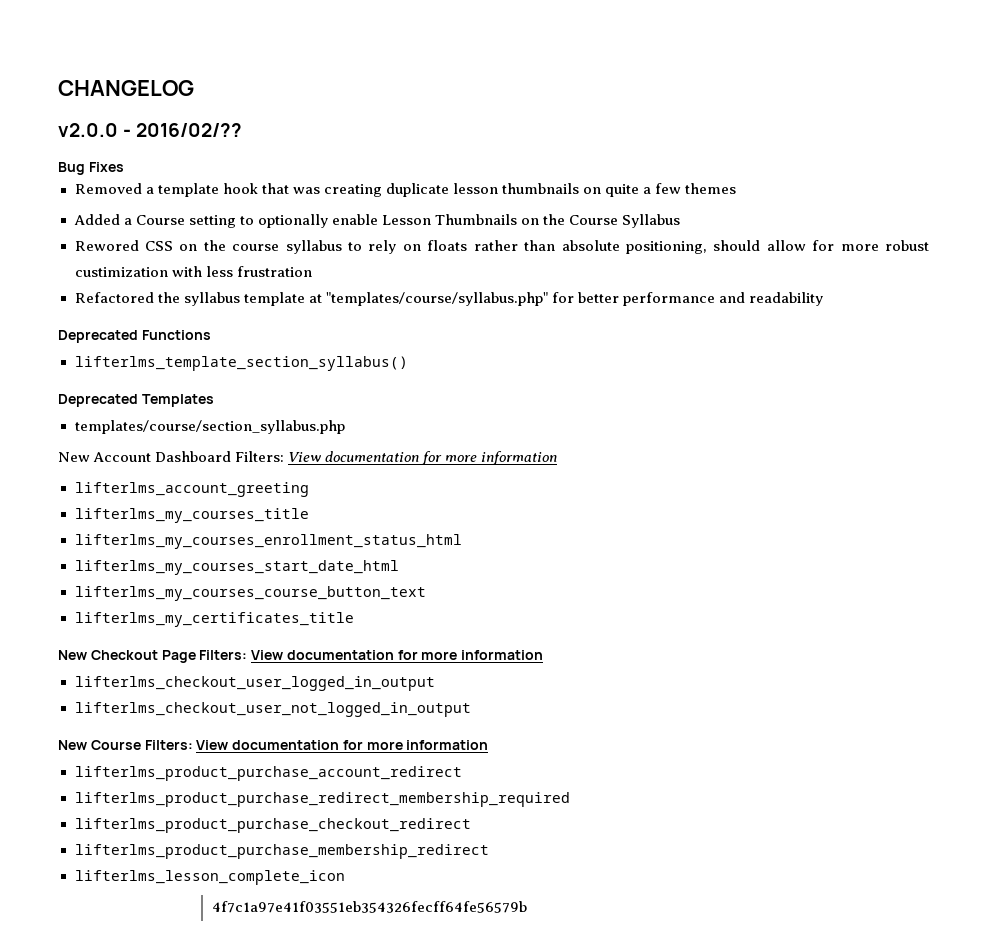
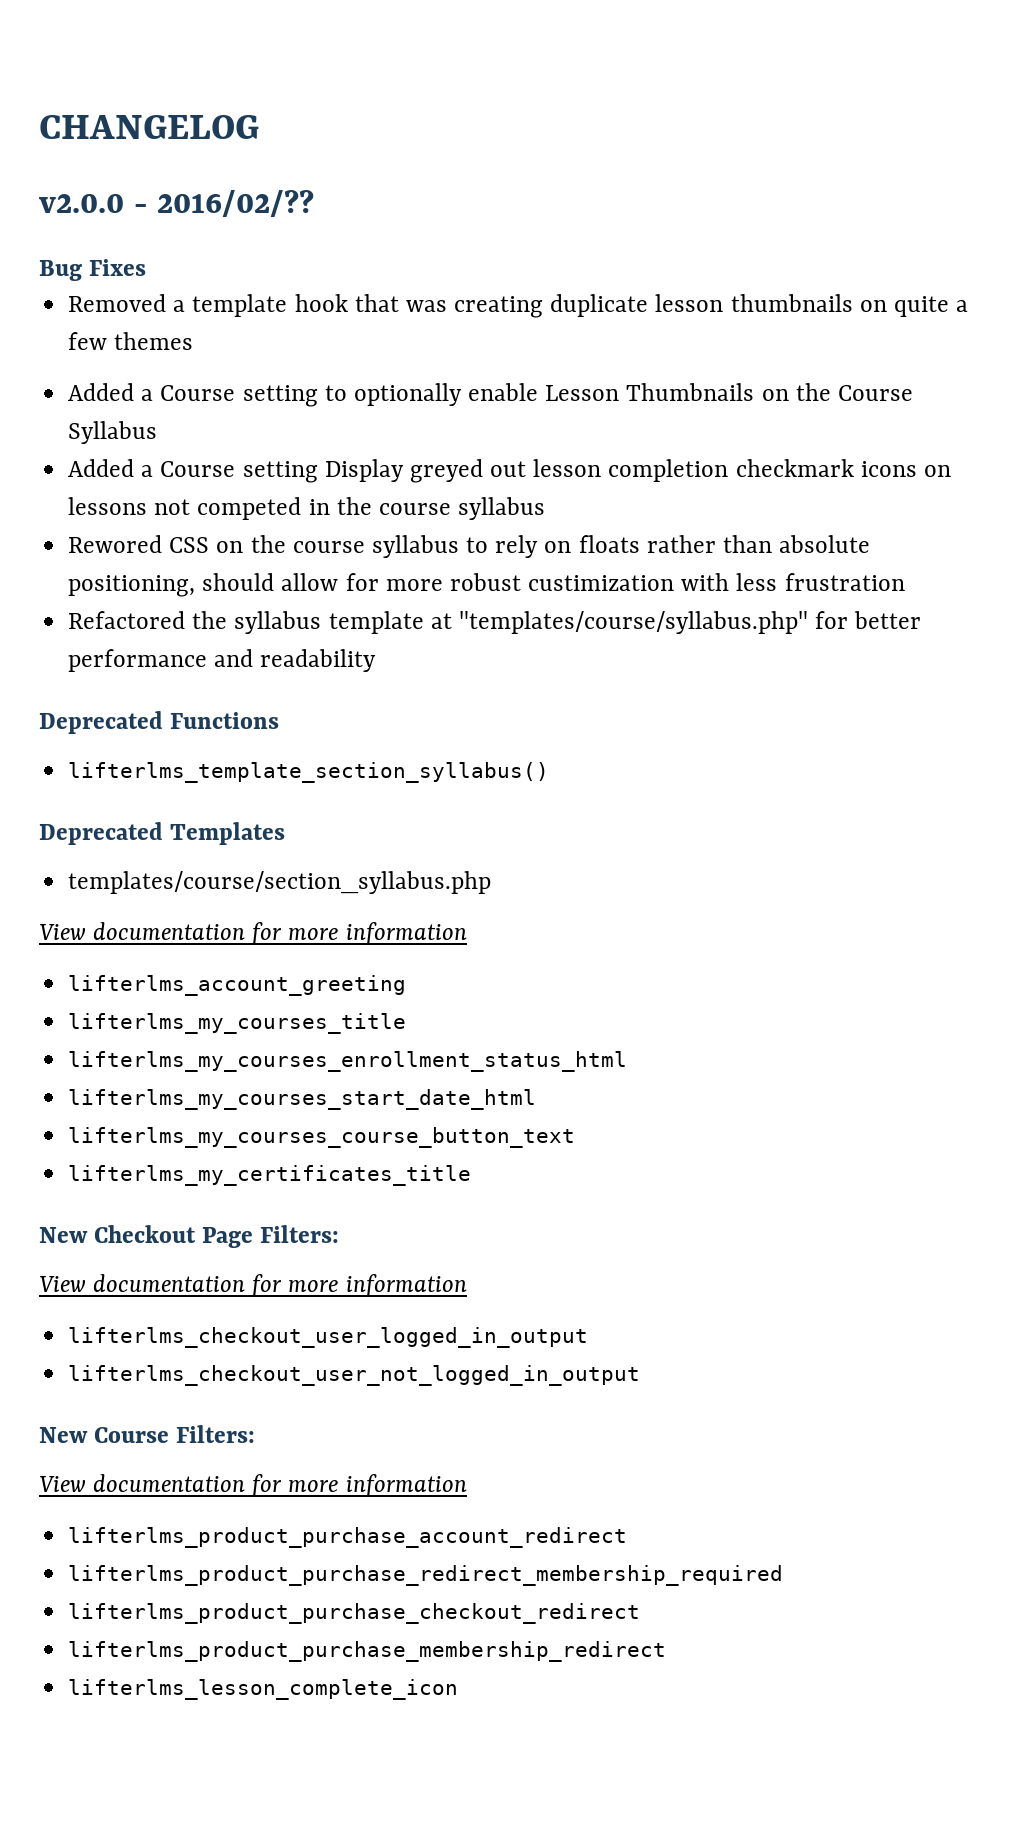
(681, 221) none -> [68,459,951,483] [68,497,546,520] // Added a Course setting Display greyed out lesson completion checkmark icons on lessons not competed in the course syllabus
[58,451,285,462] New Account Dashboard Filters: -> (492, 882) none
(248, 655) none -> (340, 1234) //
(193, 745) none -> (256, 1434) //
[211,901,527,913] // 4f7c1a97e41f03551eb354326fecff64fe56579b -> (459, 1689) none

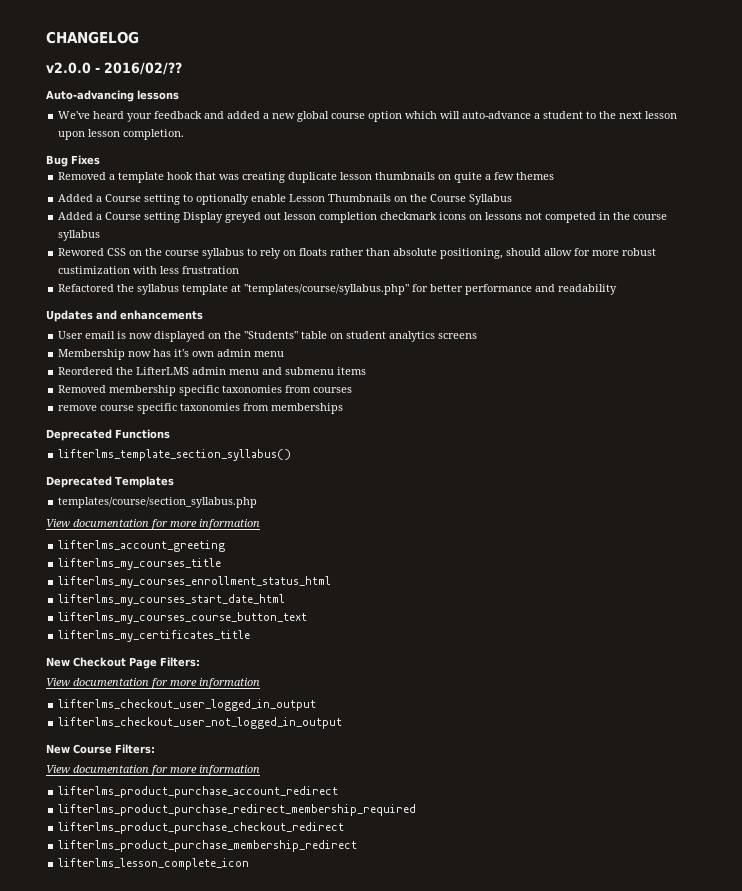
(315, 203) none -> [46,90,179,102] [58,111,678,122] [58,129,185,140] // Auto-advancing lessons // We've heard your feedback and added a new global course option which will auto-advance a student to the next lesson upon lesson completion.
(377, 660) none -> [46,310,203,322] [58,331,478,342] [58,349,285,360] [58,367,367,375] [58,385,353,396] [58,403,344,414] // Updates and enhancements // User email is now displayed on the "Students" table on student analytics screens // Membership now has it's own admin menu // Reordered the LifterLMS admin menu and submenu items // Removed membership specific taxonomies from courses // remove course specific taxonomies from memberships

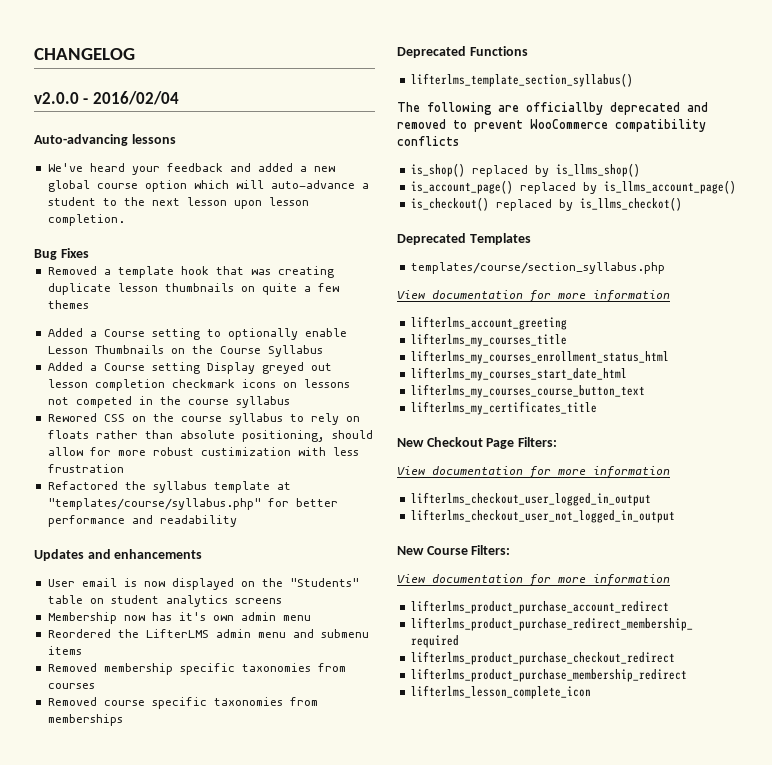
[104,62,182,75] 2016/02/?? -> [92,91,179,105] 2016/02/04
[58,405,98,411] remove -> [47,697,97,706] Removed
(292, 455) none -> [397,102,708,115] [397,119,706,132] [397,136,459,146] [410,163,640,177] [410,180,736,194] [410,197,682,211] // The following are officiallby deprecated and removed to prevent WooCommerce compatibility conflicts // is_shop() replaced by is_llms_shop() // is_account_page() replaced by is_llms_account_page() // is_checkout() replaced by is_llms_checkot()

